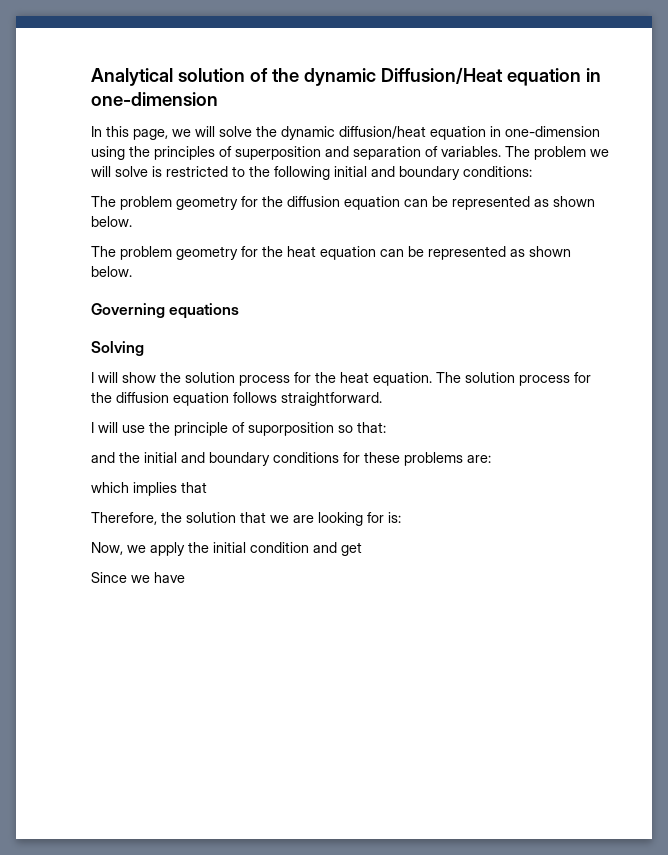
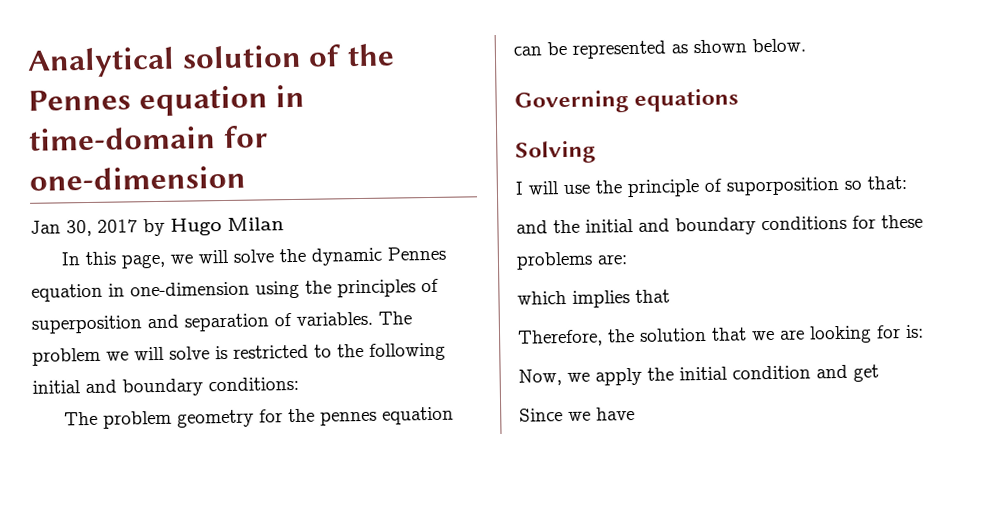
[303,67,601,86] [91,92,218,106] dynamic Diffusion/Heat equation in one-dimension -> [28,84,306,117] [28,125,268,151] [29,165,246,191] [30,217,284,237] Pennes equation in time-domain for one-dimension // Jan 30, 2017 by Hugo Milan
[339,126,426,139] diffusion/heat -> [387,246,447,261] Pennes
[287,196,595,210] [91,216,132,227] [91,246,316,260] diffusion equation can be represented as shown below. // The problem geometry for the heat -> [320,410,378,426] pennes
[91,372,591,386] [91,392,382,406] // I will show the solution process for the heat equation. The solution process for the diffusion equation follows straightforward. -> (596, 152) none

